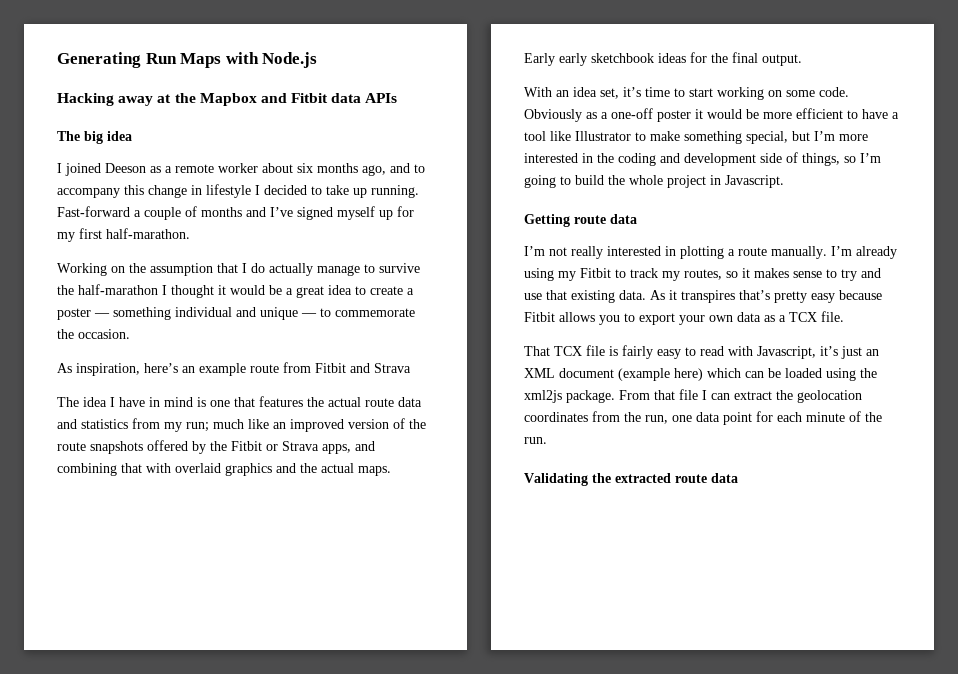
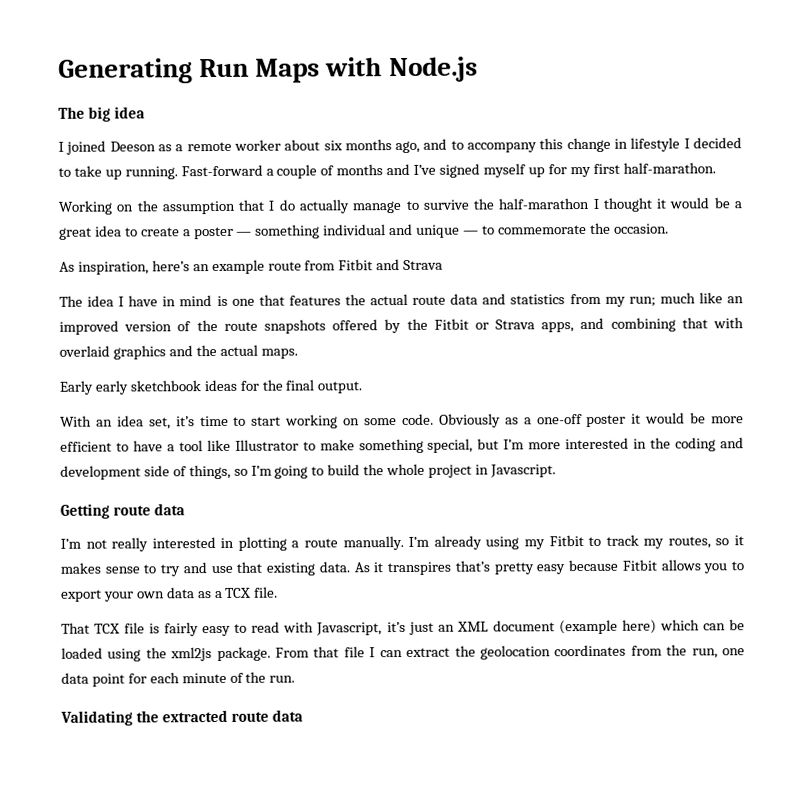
[57,93,398,106] // Hacking away at the Mapbox and Fitbit data APIs -> (478, 69) none

